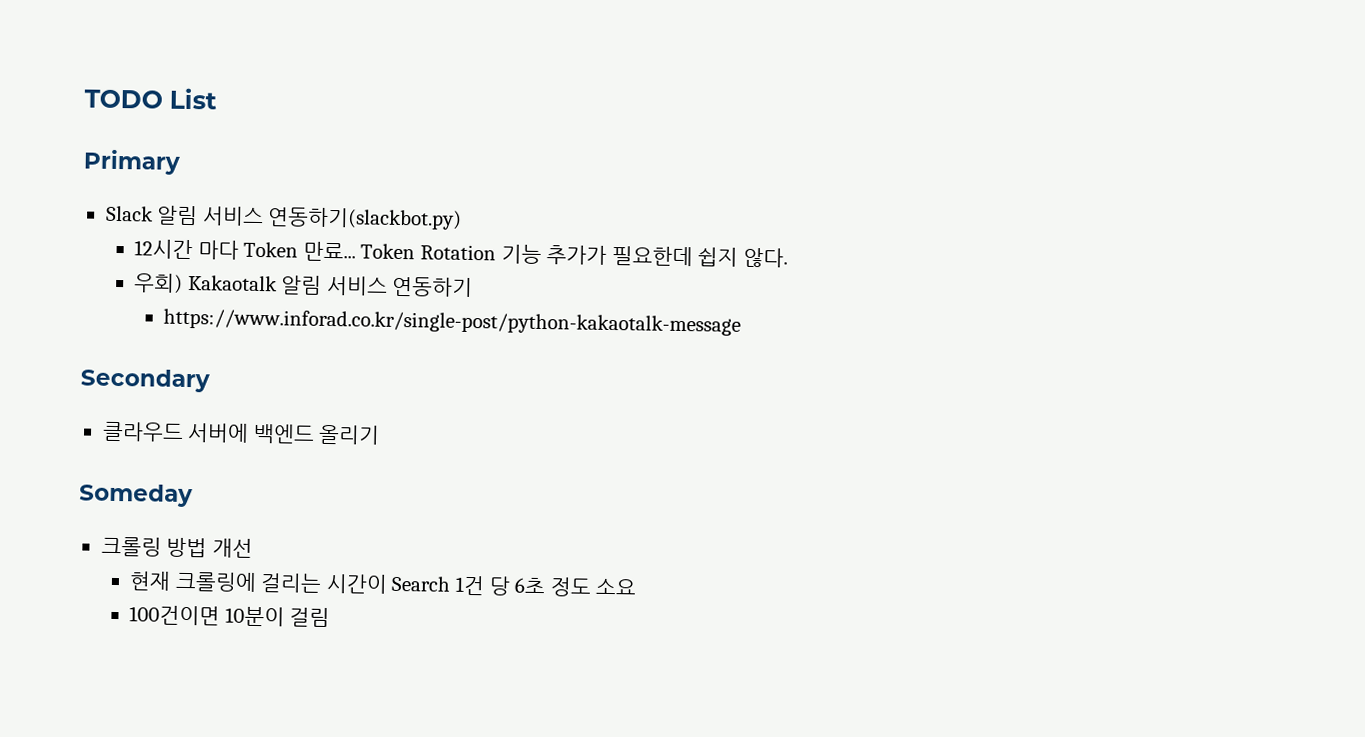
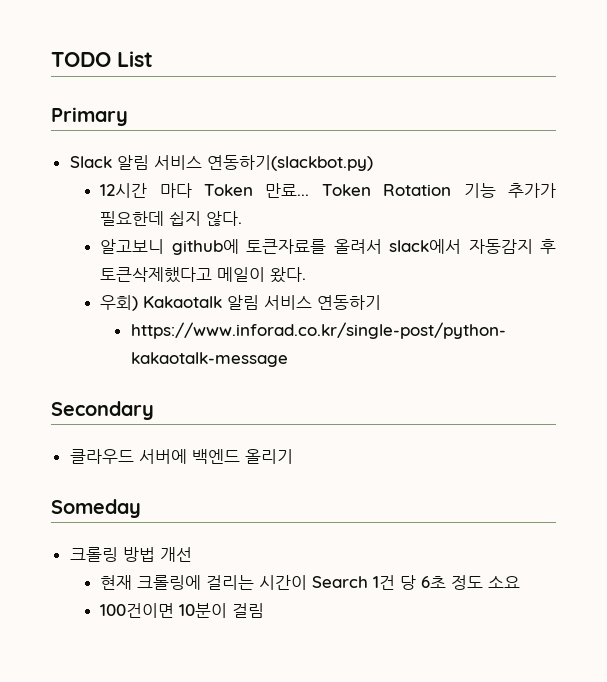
(788, 257) none -> [100,239,556,255] [100,267,307,283] // 알고보니 github에 토큰자료를 올려서 slack에서 자동감지 후 토큰삭제했다고 메일이 왔다.

